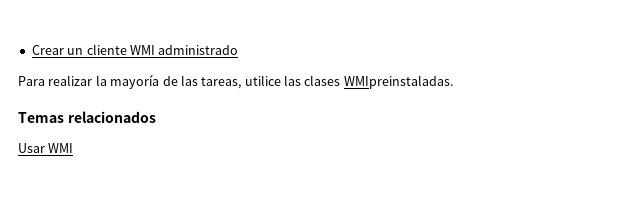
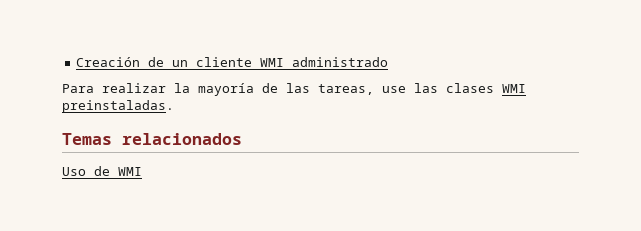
[31,45,64,55] Crear -> [76,57,165,67] Creación de
[244,75,281,86] utilice -> [382,86,406,93] use
[343,75,453,89] WMIpreinstaladas. -> [502,84,526,93] [62,100,174,113] WMI preinstaladas.
[18,143,45,153] Usar -> [62,166,110,176] Uso de

